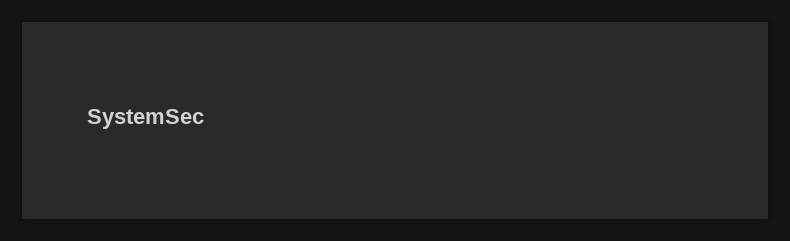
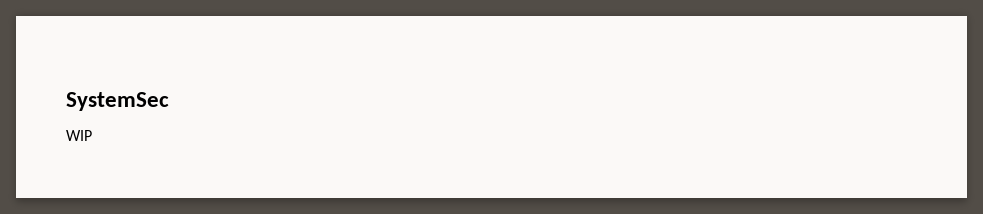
(204, 119) none -> [66,130,92,141] // WIP

